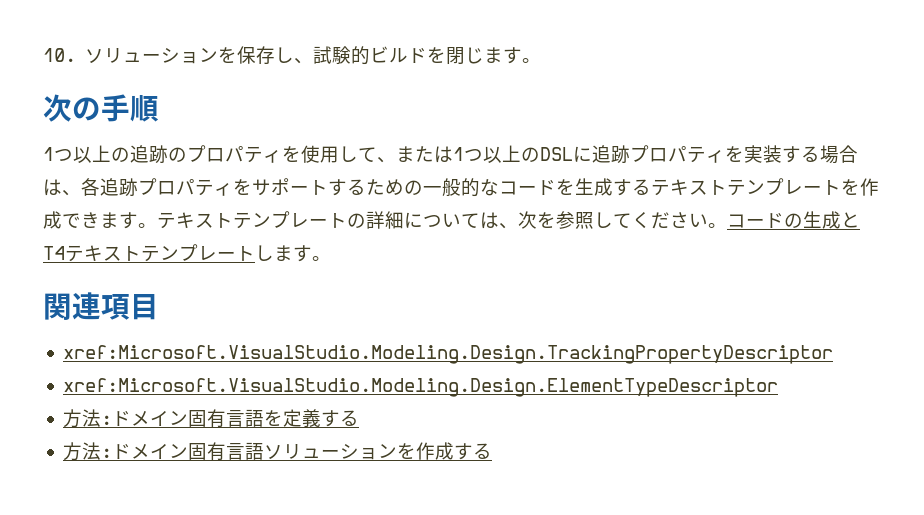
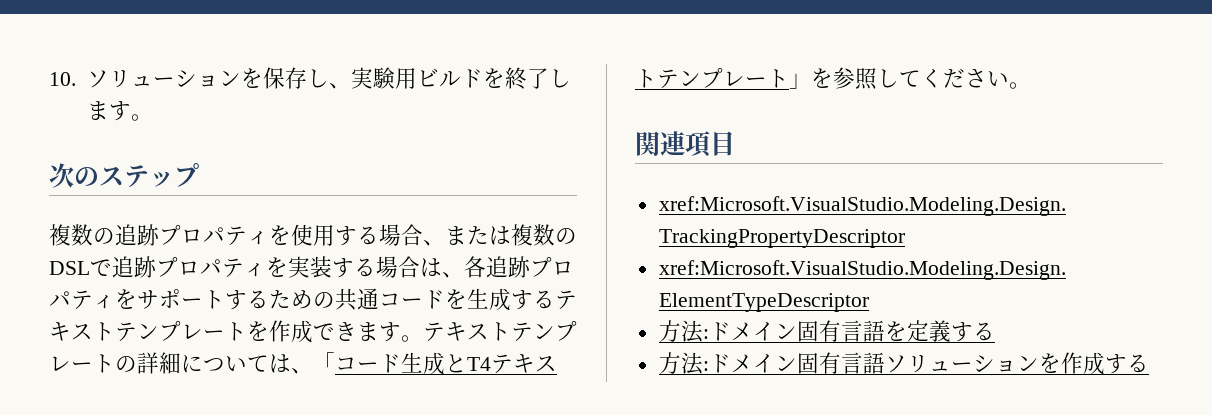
[313,46,371,65] 試験的 -> [350,67,417,89] 実験用
[446,47,485,65] 閉じ -> [504,67,571,90] 終了し
[101,94,159,122] [43,145,592,164] 手順 // 1つ以上の追跡のプロパティを使用して、または1つ以上のDSLに -> [99,163,199,188] [49,224,577,246] [49,259,112,276] ステップ // 複数の追跡プロパティを使用する場合、または複数のDSLで
[423,178,499,197] 一般的な -> [335,288,379,311] 共通
[518,211,803,229] 次を参照してください。コードの -> [313,352,401,373] 「コード
[255,245,312,262] します -> [789,67,1009,90] 」を参照してください

